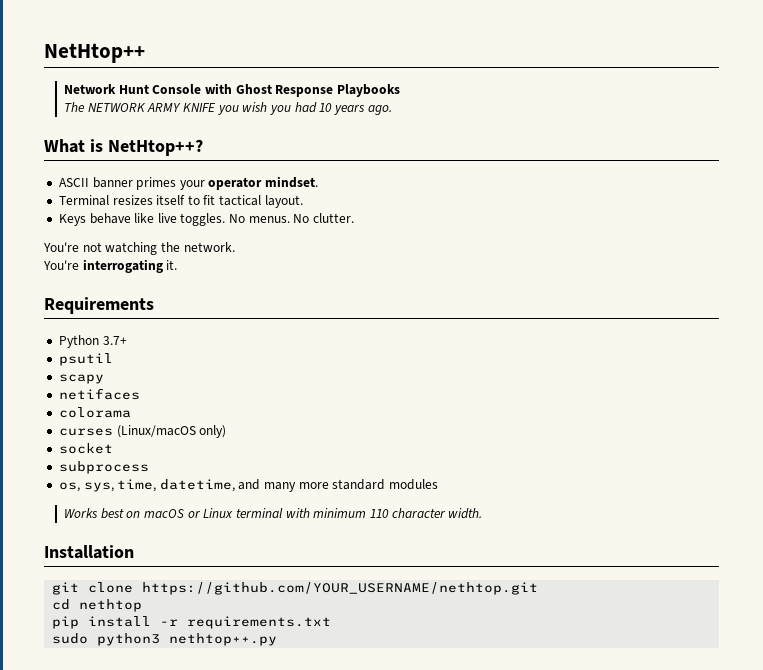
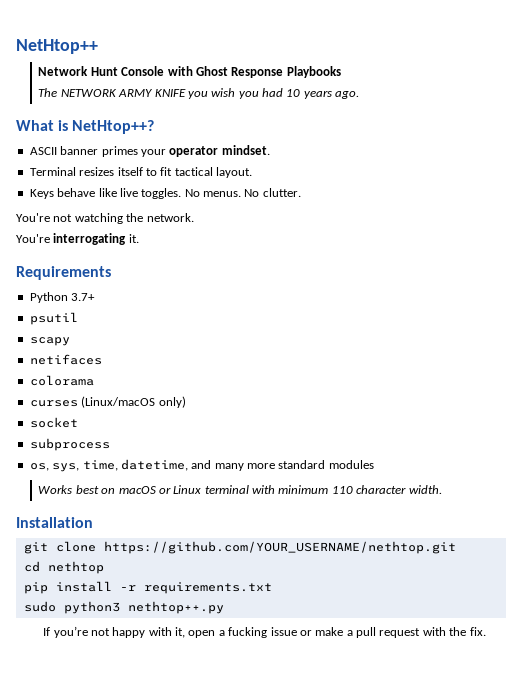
(278, 639) none -> [43,626,486,638] // If you’re not happy with it, open a fucking issue or make a pull request with the fix.

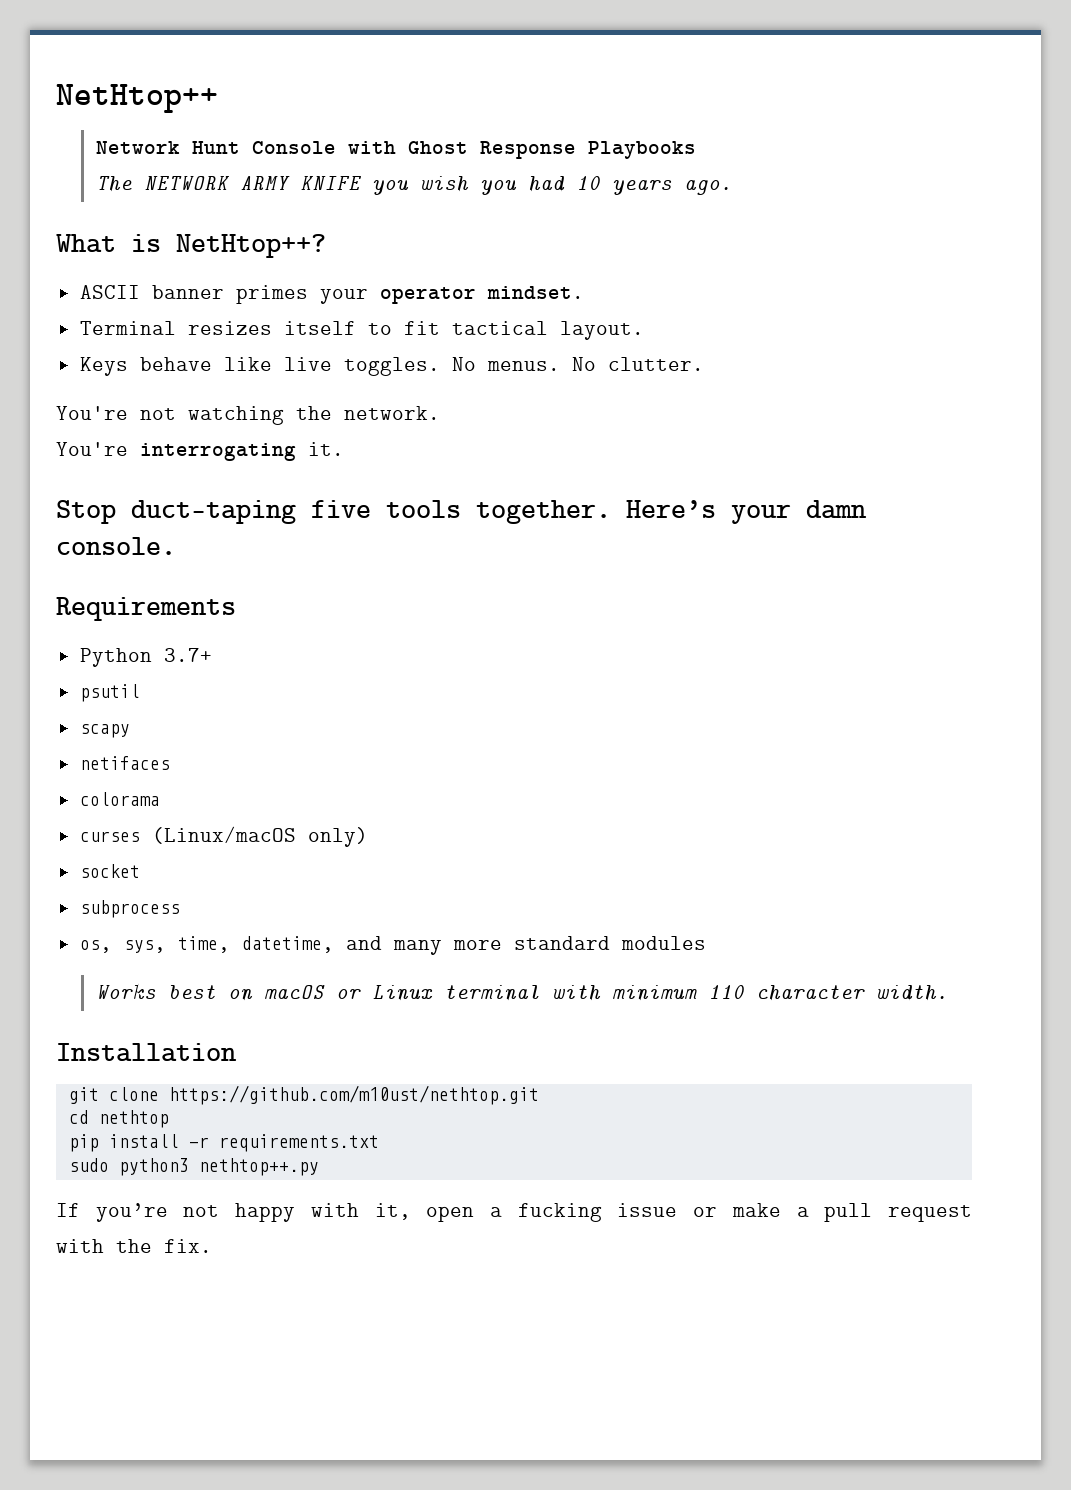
(139, 238) none -> [56,500,867,524] [56,537,176,555] // Stop duct-taping five tools together. Here’s your damn console.
[103,541,456,554] https://github.com/YOUR_USERNAME/nethtop.git -> [168,1085,539,1105] https://github.com/m10ust/nethtop.git

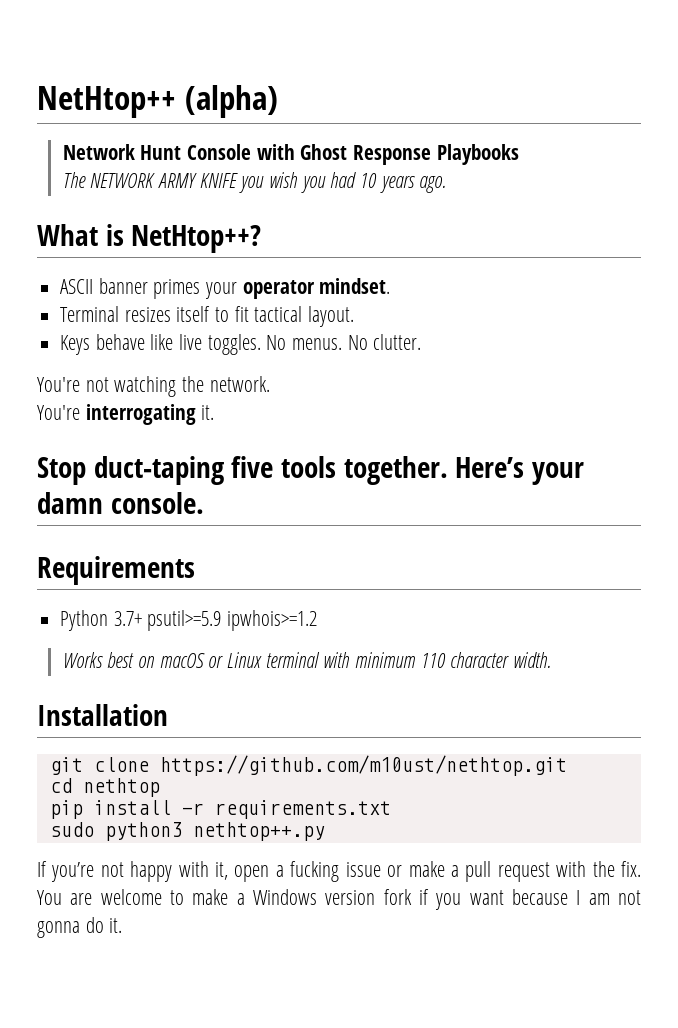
(218, 98) none -> [184,85,278,118] (alpha)
[79,684,140,702] [79,724,130,738] [79,756,170,770] [79,792,160,806] [79,826,368,847] [79,864,140,878] [79,900,180,918] [79,936,706,955] // psutil // scapy // netifaces // colorama // curses (Linux/macOS only) // socket // subprocess // os, sys, time, datetime, and many more standard modules -> [147,610,318,631] psutil>=5.9 ipwhois>=1.2
(212, 1246) none -> [37,889,642,910] [37,917,123,938] You are welcome to make a Windows version fork if you want because I am not gonna do it.

